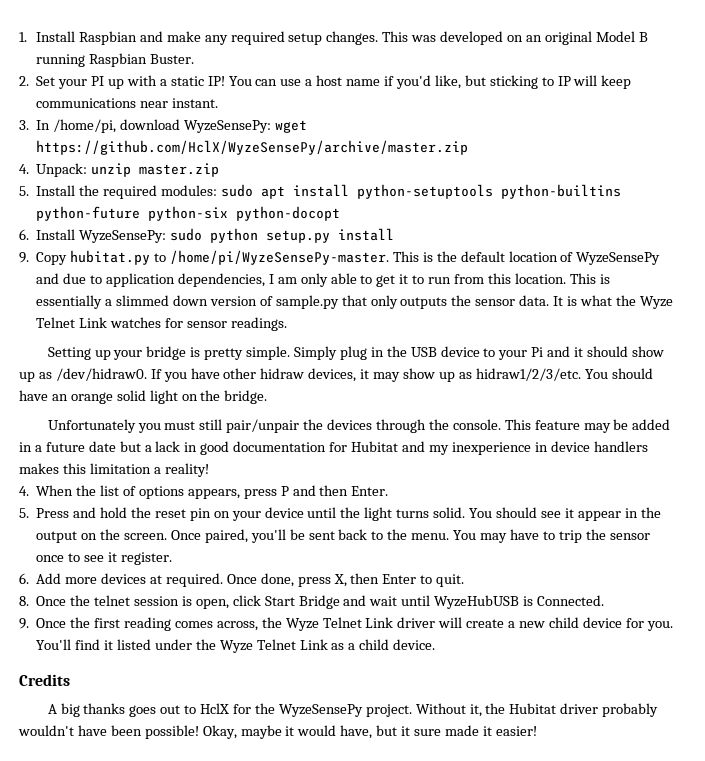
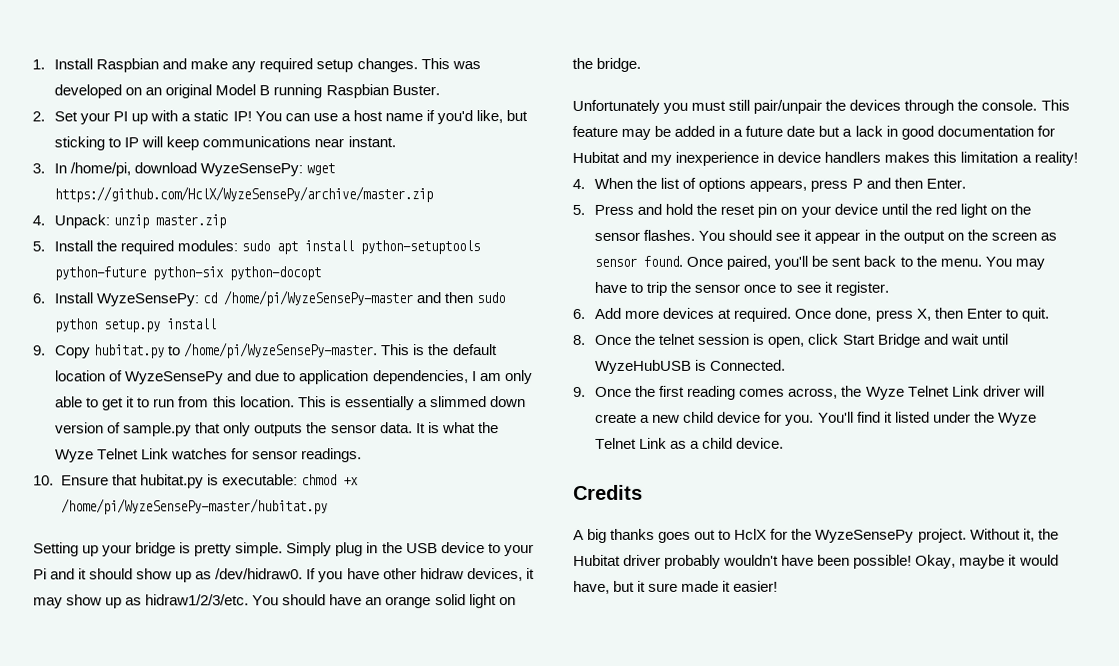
[500,184,621,199] python-builtins -> (481, 247) none
(167, 236) none -> [202,290,474,307] cd /home/pi/WyzeSensePy-master and then
(287, 324) none -> [33,474,359,489] [60,498,328,515] // 10. Ensure that hubitat.py is executable: chmod +x /home/pi/WyzeSensePy-master/hubitat.py
[364,507,466,521] light turns solid. -> [934,203,1031,218] [594,229,696,241] red light on the sensor flashes.
[123,533,167,540] screen. -> [990,231,1057,241] [594,255,684,267] screen as sensor found.

